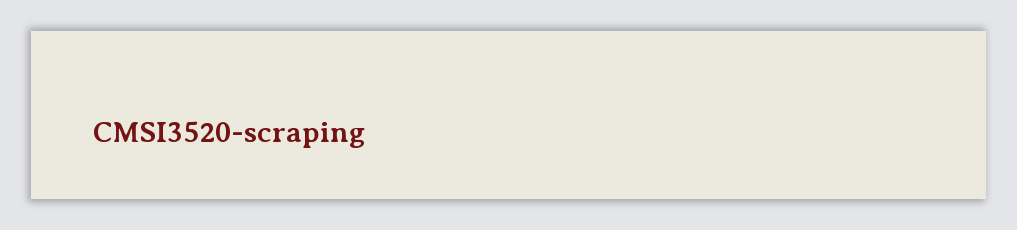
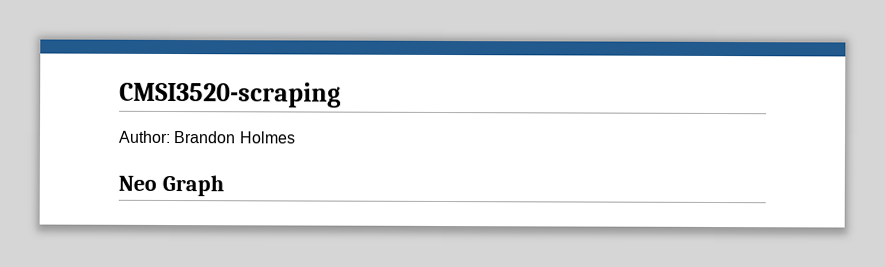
(365, 134) none -> [118,130,296,144] [118,174,224,197] // Author: Brandon Holmes // Neo Graph

